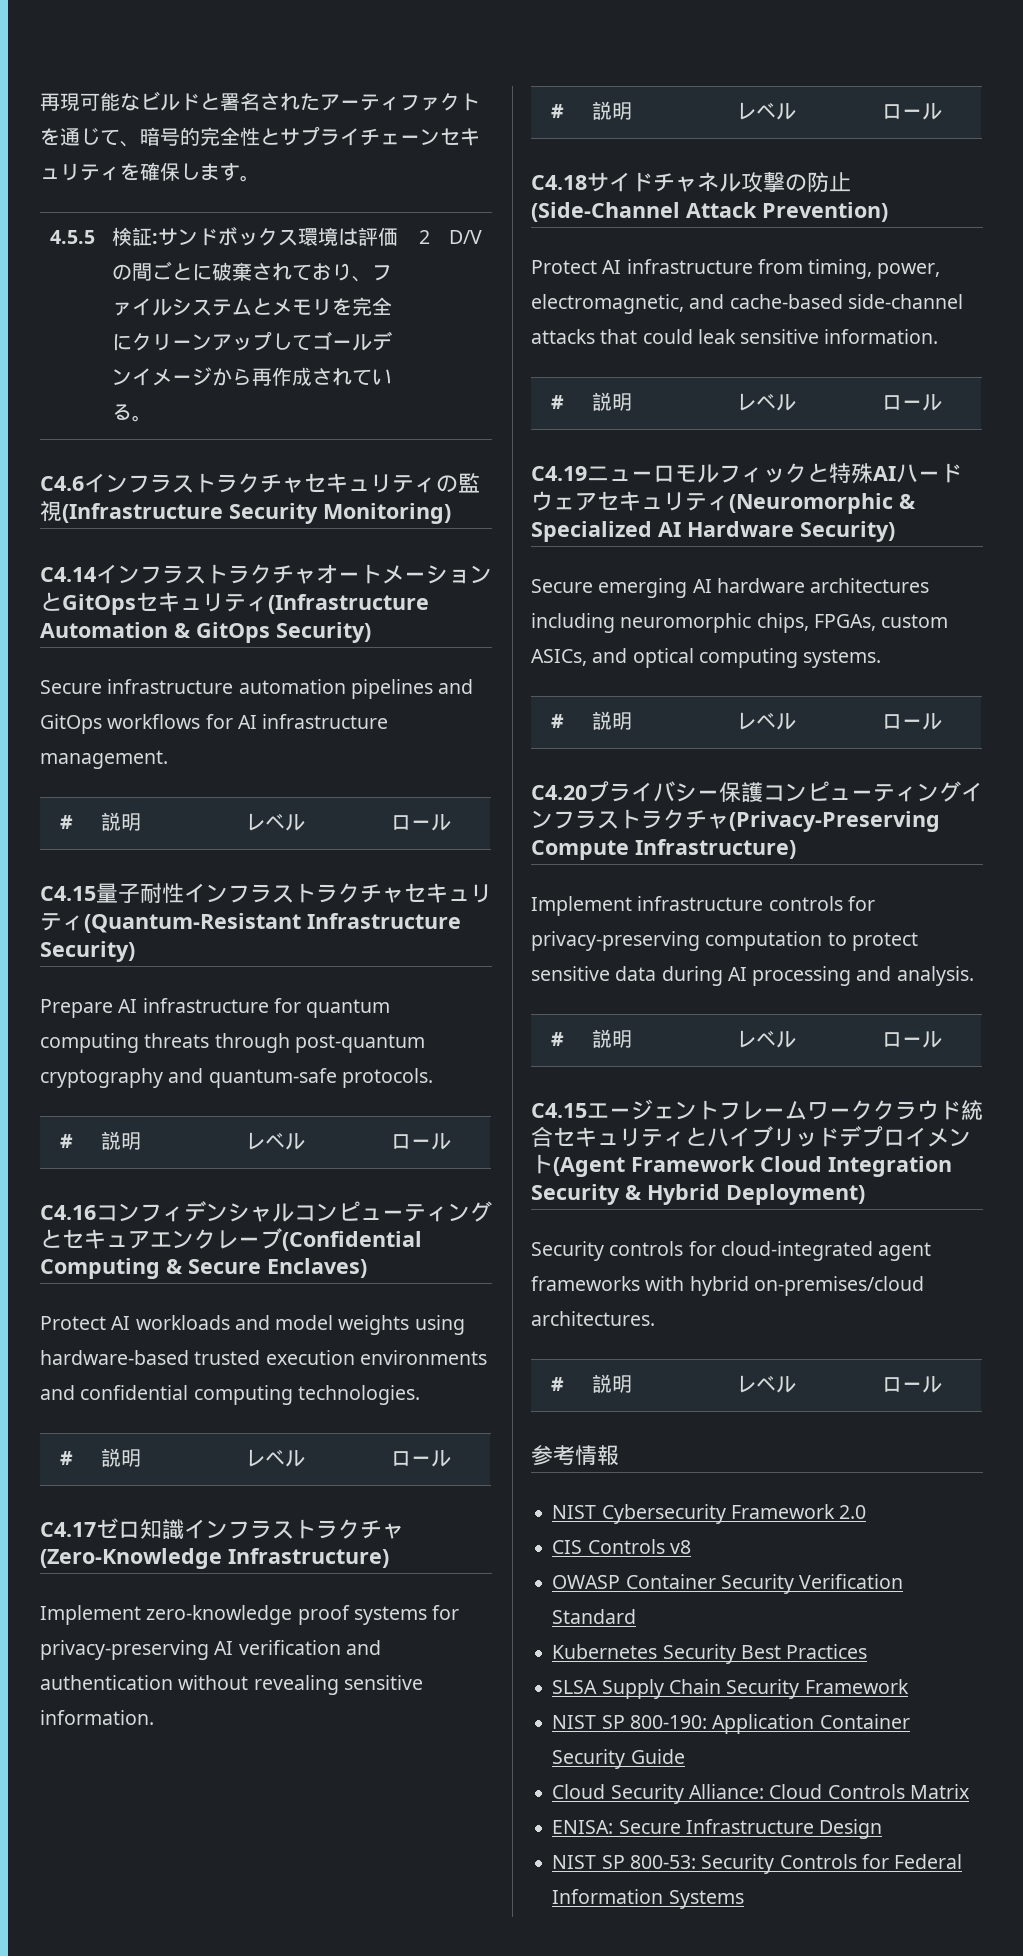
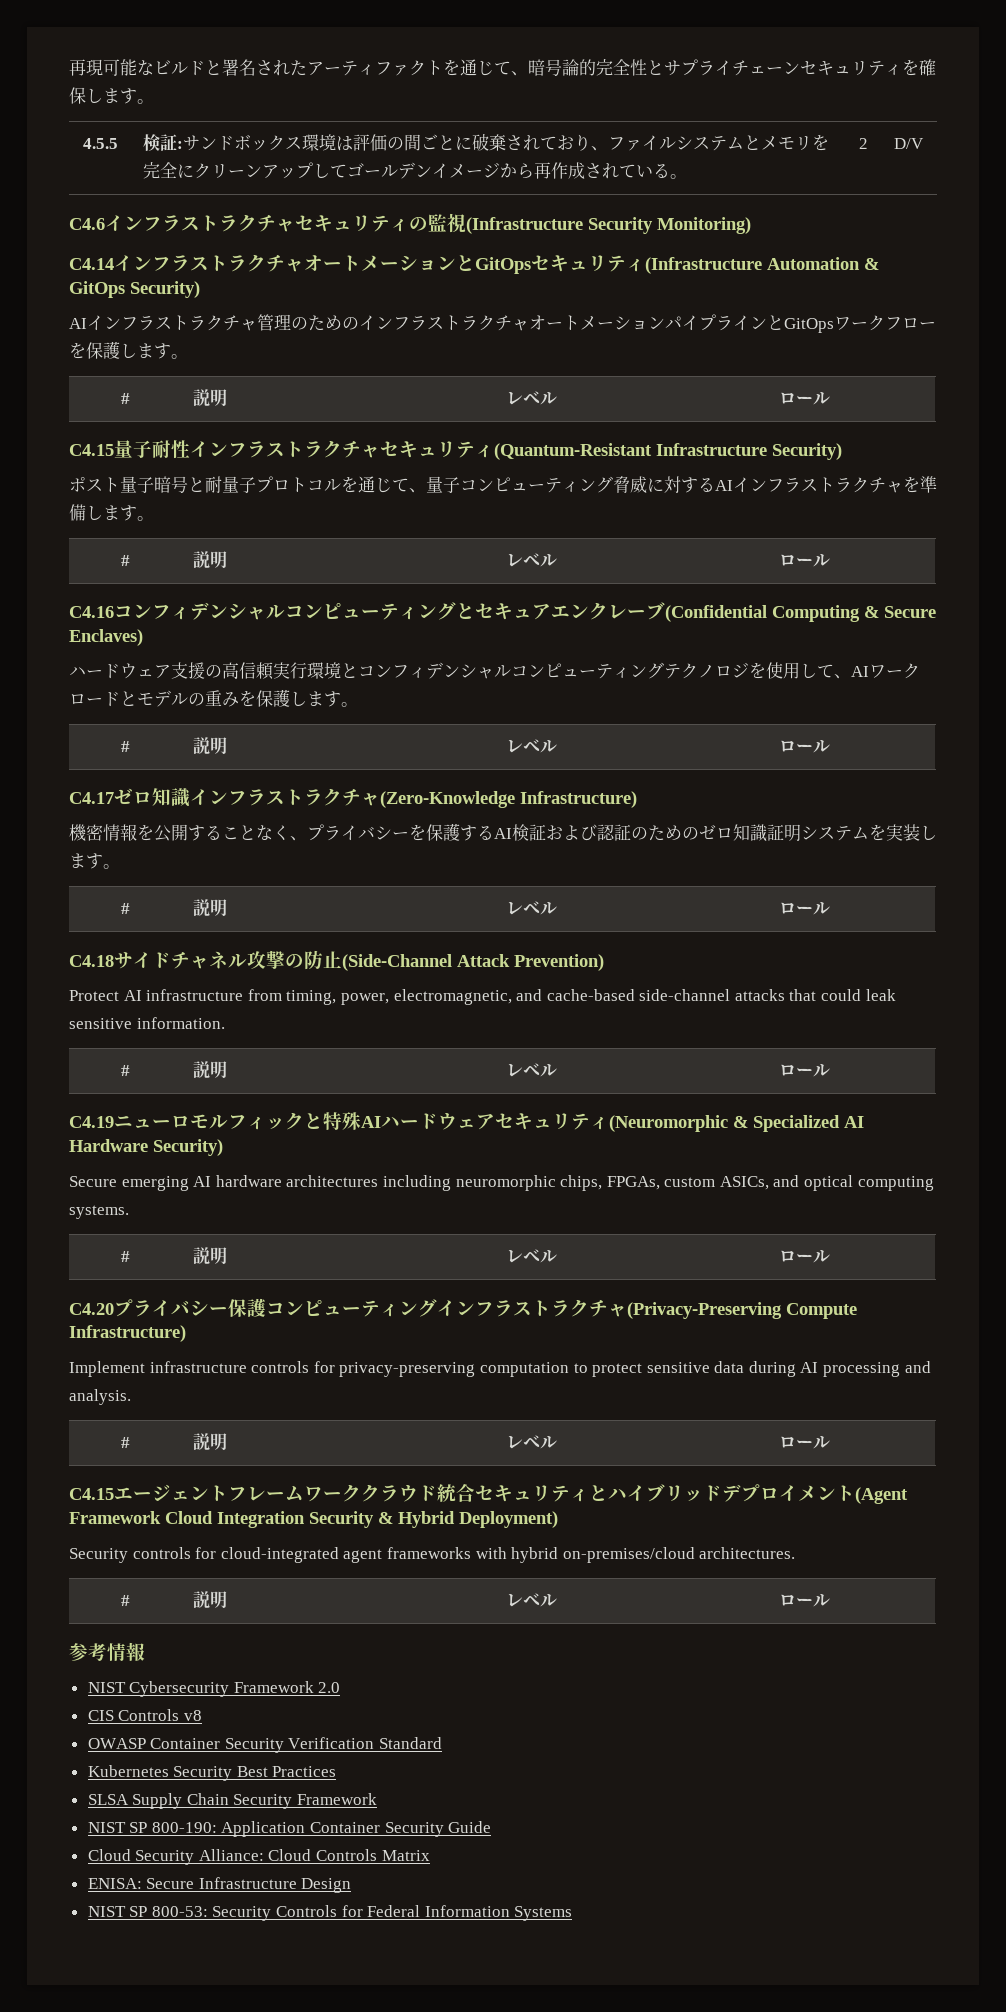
(180, 137) none -> [562,59,579,76] 論
[40,679,474,699] [40,714,389,734] [40,750,168,769] Secure infrastructure automation pipelines and GitOps workflows for AI infrastructure management. -> [69,314,936,333] [69,341,188,359] AIインフラストラクチャ管理のためのインフラストラクチャオートメーションパイプラインとGitOpsワークフローを保護します。
[40,998,391,1018] [40,1033,425,1053] [40,1068,433,1088] Prepare AI infrastructure for quantum computing threats through post-quantum cryptography and quantum-safe protocols. -> [69,476,937,494] [69,504,154,521] ポスト量子暗号と耐量子プロトコルを通じて、量子コンピューティング脅威に対するAIインフラストラクチャを準備します。
[40,1315,465,1335] [40,1350,487,1365] [40,1385,420,1405] Protect AI workloads and model weights using hardware-based trusted execution environments and confidential computing technologies. -> [69,662,920,680] [69,689,358,707] ハードウェア支援の高信頼実行環境とコンフィデンシャルコンピューティングテクノロジを使用して、AIワークロードとモデルの重みを保護します。
[40,1605,460,1625] [40,1640,381,1660] [40,1675,423,1695] [40,1710,154,1725] Implement zero-knowledge proof systems for privacy-preserving AI verification and authentication without revealing sensitive information. -> [69,823,937,842] [69,853,120,869] 機密情報を公開することなく、プライバシーを保護するAI検証および認証のためのゼロ知識証明システムを実装します。

